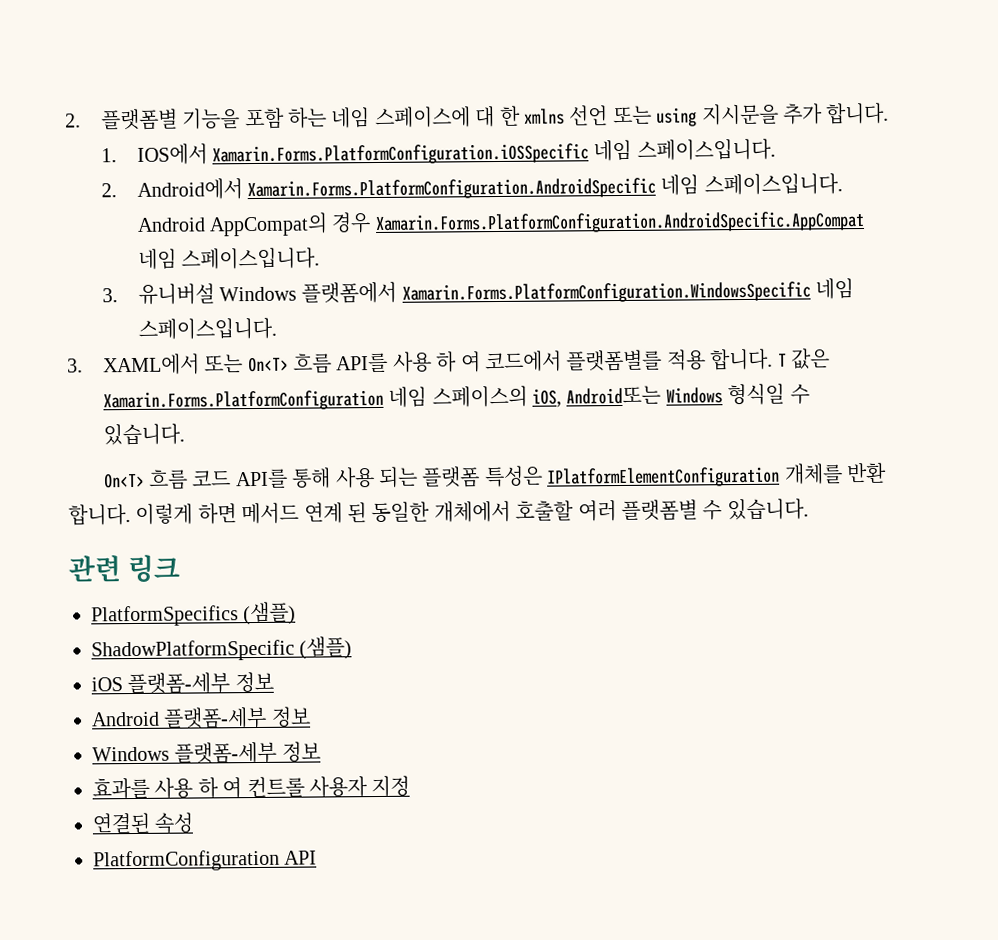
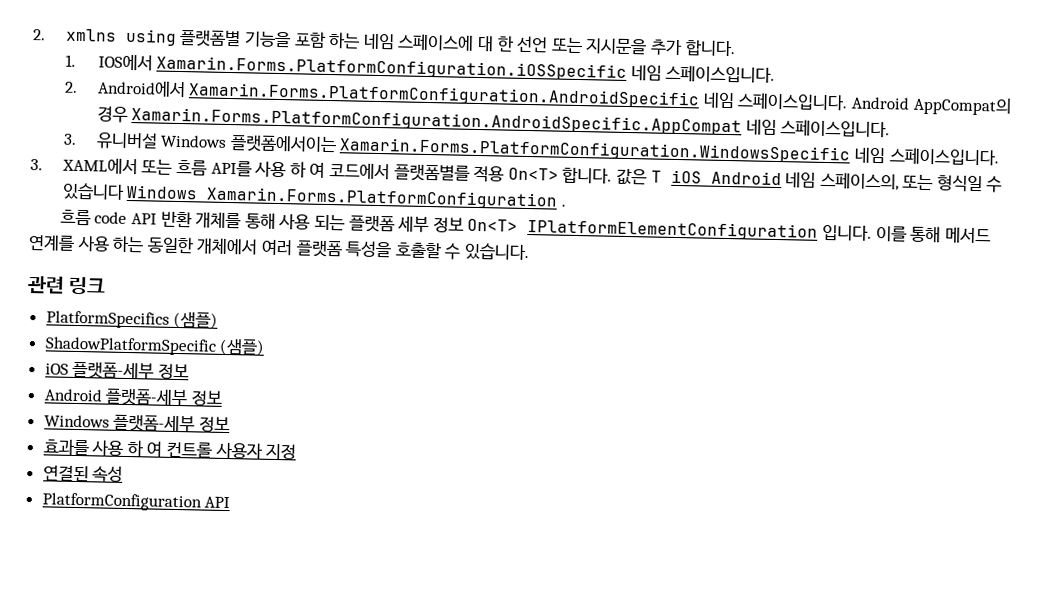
[65,113,81,128] 2. -> [33,28,177,46] 2. xmlns using
[524,108,566,125] xmlns -> (514, 43) none
[656,107,698,127] using -> (583, 45) none
[301,281,398,304] 플랫폼에서 -> [229,135,337,154] 플랫폼에서이는
[247,356,289,373] On<T> -> (173, 167) none
[710,348,831,371] [102,383,810,412] [102,423,185,446] [103,462,888,490] [68,499,698,526] 합니다. T 값은 Xamarin.Forms.PlatformConfiguration 네임 스페이스의 iOS, Android또는 Windows 형식일 수 있습니다. // On<T> 흐름 코드 API를 통해 사용 되는 플랫폼 특성은 IPlatformElementConfiguration 개체를 반환 합니다. 이렇게 하면 메서드 연계 된 동일한 개체에서 호출할 여러 플랫폼별 -> [507,166,1003,193] [61,182,567,210] [59,209,991,244] [28,234,442,259] On<T> 합니다. 값은 T iOS Android 네임 스페이스의, 또는 형식일 수 있습니다 Windows Xamarin.Forms.PlatformConfiguration . // 흐름 code API 반환 개체를 통해 사용 되는 플랫폼 세부 정보 On<T> IPlatformElementConfiguration 입니다. 이를 통해 메서드 연계를 사용 하는 동일한 개체에서 여러 플랫폼 특성을 호출할

